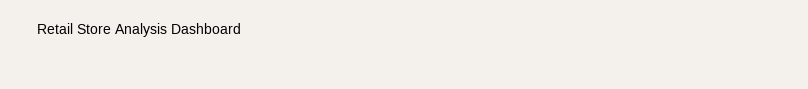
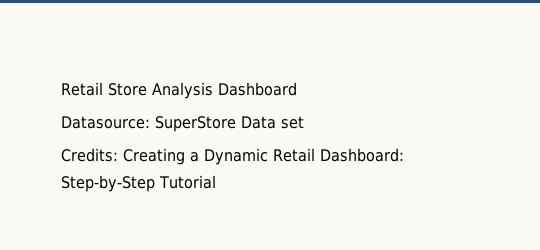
(241, 28) none -> [61,116,304,132] [61,148,404,165] [61,175,216,192] // Datasource: SuperStore Data set // Credits: Creating a Dynamic Retail Dashboard: Step-by-Step Tutorial

